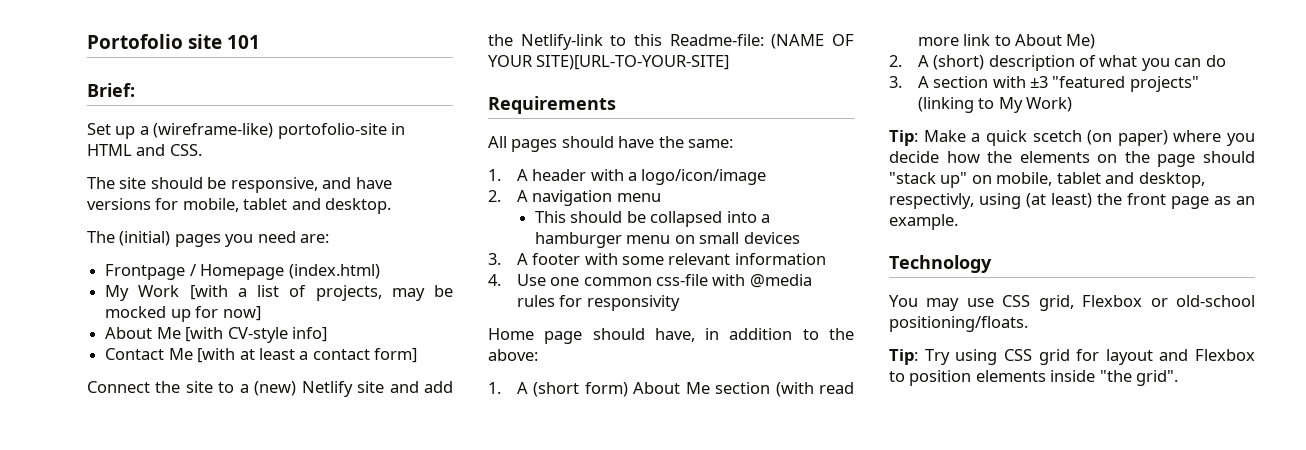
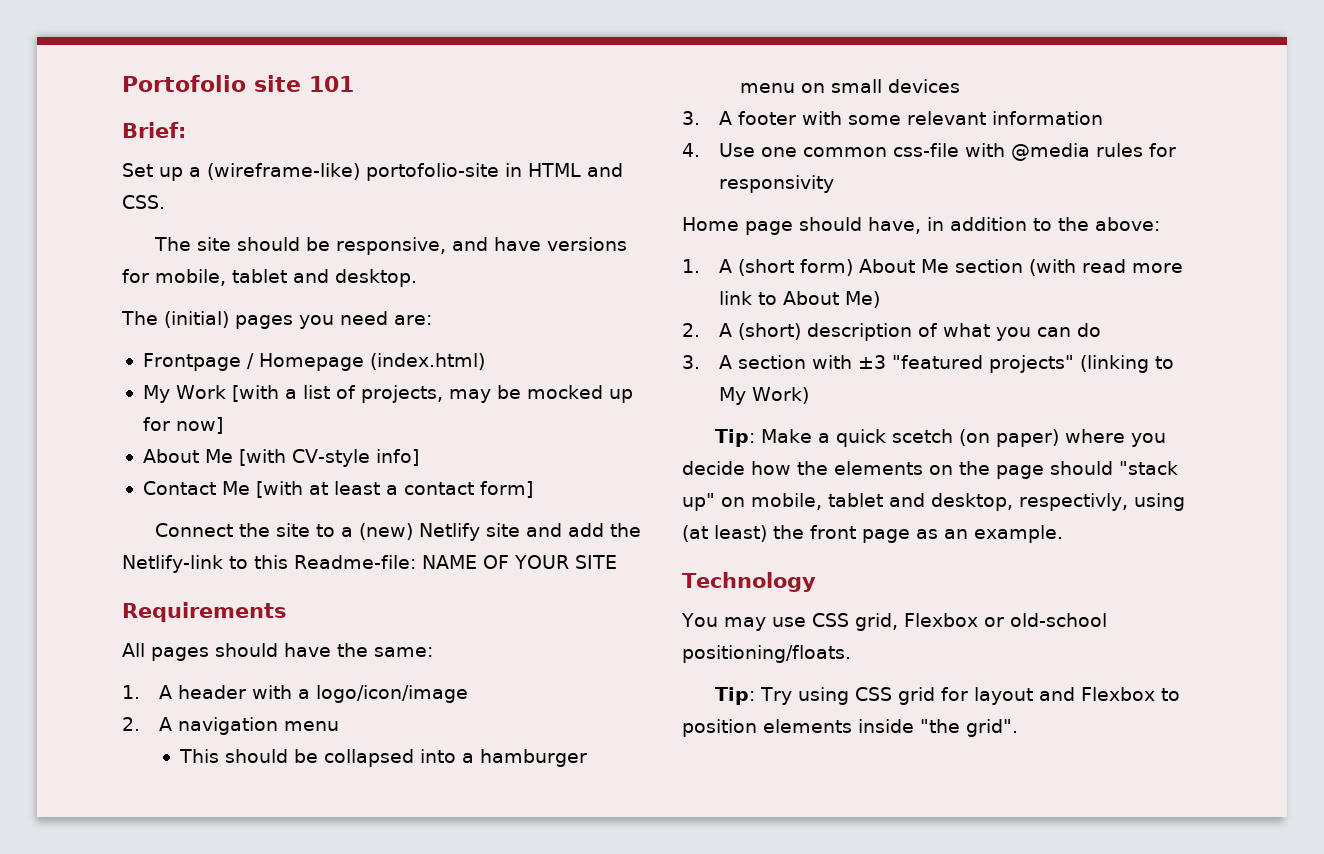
[771,34,825,49] (NAME -> [421,555,477,569] NAME
[536,55,730,70] SITE)[URL-TO-YOUR-SITE] -> [574,555,617,569] SITE

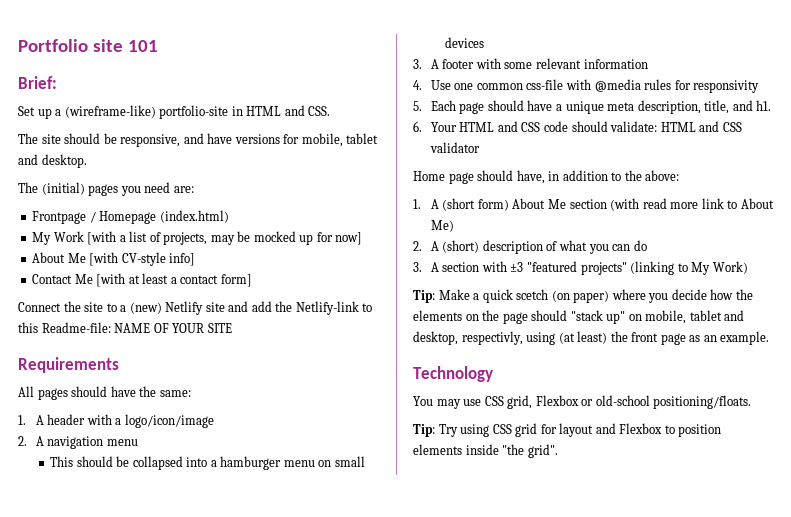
[122,75,246,92] Portofolio -> [18,39,88,52] Portfolio
[365,163,499,181] portofolio-site -> [159,105,229,119] portfolio-site
(835, 184) none -> [413,100,772,114] [413,121,742,132] [429,142,480,153] // 5. Each page should have a unique meta description, title, and h1. // 6. Your HTML and CSS code should validate: HTML and CSS validator

